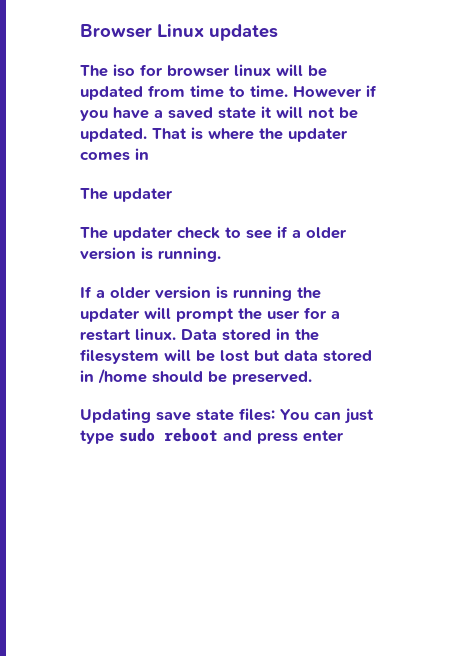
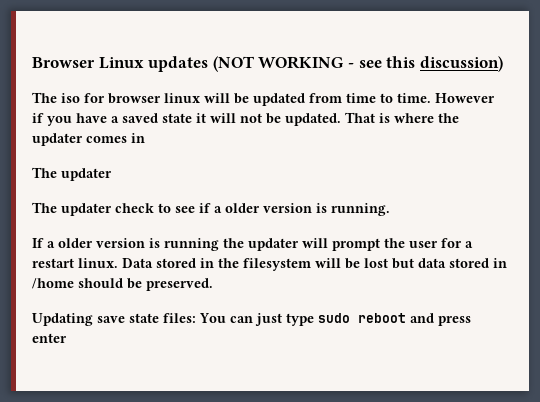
(278, 32) none -> [212,56,503,72] (NOT WORKING - see this discussion)

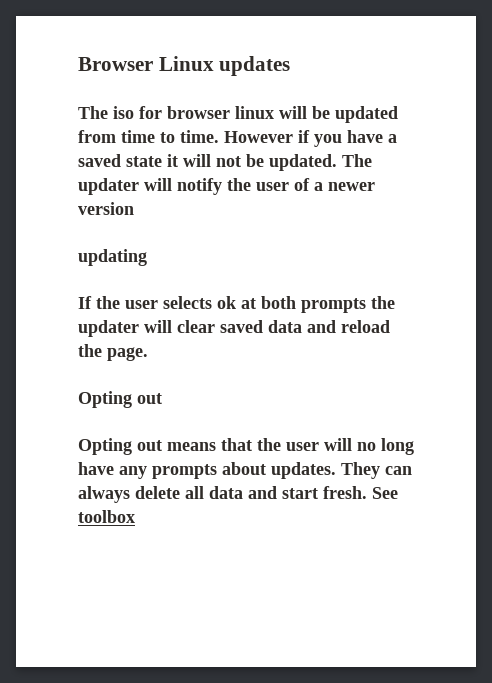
[212,56,503,72] (NOT WORKING - see this discussion) -> (291, 66) none
[345,112,459,123] [32,133,145,146] [32,167,112,181] [32,202,390,216] [32,238,473,251] [32,258,507,271] [32,278,213,291] [32,313,471,326] [32,333,67,343] That is where the updater comes in // The updater // The updater check to see if a older version is running. // If a older version is running the updater will prompt the user for a restart linux. Data stored in the filesystem will be lost but data stored in /home should be preserved. // Updating save state files: You can just type sudo reboot and press enter -> [342,154,372,167] [78,178,375,195] [78,202,134,215] [78,249,147,266] [78,296,395,313] [78,320,390,337] [78,344,148,361] [78,391,162,408] [78,438,414,455] [78,462,412,479] [78,486,398,503] [78,510,135,523] The updater will notify the user of a newer version // updating // If the user selects ok at both prompts the updater will clear saved data and reload the page. // Opting out // Opting out means that the user will no long have any prompts about updates. They can always delete all data and start fresh. See toolbox

